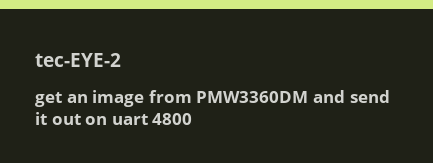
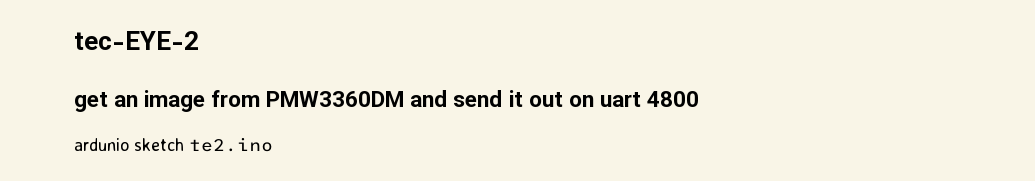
(193, 119) none -> [74,137,273,152] // ardunio sketch te2.ino

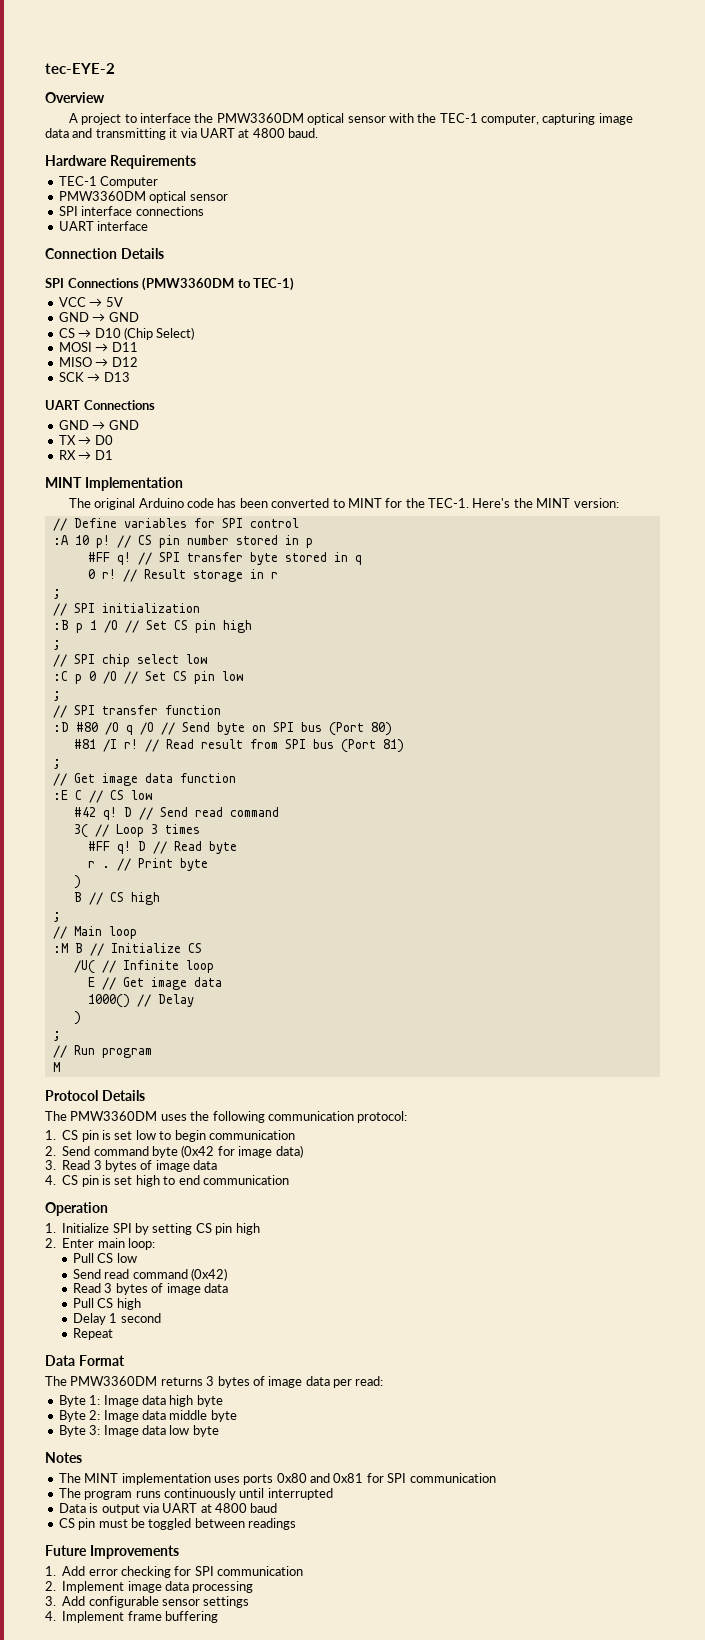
[74,90,699,112] [74,137,273,152] get an image from PMW3360DM and send it out on uart 4800 // ardunio sketch te2.ino -> [45,92,105,103] [68,113,633,125] [45,128,318,140] [45,155,196,169] [58,176,159,188] [58,191,228,203] [58,206,204,216] [58,221,149,231] [45,248,164,259] [45,277,295,291] [58,297,123,307] [58,312,139,322] [58,327,195,340] [58,342,138,352] [58,357,138,367] [58,372,130,382] [45,400,155,410] [58,420,139,430] [58,435,113,445] [58,450,113,460] [45,477,183,491] [68,498,619,510] [52,518,299,531] [52,535,313,548] [87,552,362,565] [87,569,278,582] [52,589,61,599] [52,603,200,616] [52,620,252,633] [52,640,61,650] [52,654,207,667] [52,671,243,684] [52,691,61,701] [52,705,221,718] [52,722,392,736] [73,739,404,753] [52,759,61,769] [52,773,236,786] [52,790,152,803] [73,807,279,820] [73,824,200,838] [87,841,237,854] [87,858,208,871] [73,875,81,889] [73,892,160,905] [52,912,61,922] [52,926,137,939] [52,943,202,956] [73,960,214,974] [87,977,222,990] [87,994,194,1008] [73,1011,81,1025] [52,1031,61,1041] [52,1045,152,1058] [52,1062,60,1072] [45,1090,145,1101] [45,1111,408,1123] [45,1130,295,1142] [45,1145,303,1158] [45,1160,218,1172] [45,1175,289,1187] [45,1202,108,1216] [45,1223,260,1235] [45,1238,155,1250] [73,1253,137,1263] [73,1268,228,1281] [73,1283,228,1295] [73,1298,141,1310] [73,1313,161,1325] [73,1328,114,1340] [45,1355,125,1366] [45,1376,384,1388] [58,1395,223,1407] [58,1410,237,1422] [58,1425,219,1437] [45,1452,82,1463] [58,1473,496,1485] [58,1488,333,1500] [58,1503,278,1515] [58,1518,296,1530] [45,1545,179,1559] [45,1566,304,1578] [45,1581,254,1593] [45,1596,250,1608] [45,1611,218,1623] Overview // A project to interface the PMW3360DM optical sensor with the TEC-1 computer, capturing image data and transmitting it via UART at 4800 baud. // Hardware Requirements // TEC-1 Computer // PMW3360DM optical sensor // SPI interface connections // UART interface // Connection Details // SPI Connections (PMW3360DM to TEC-1) // VCC → 5V // GND → GND // CS → D10 (Chip Select) // MOSI → D11 // MISO → D12 // SCK → D13 // UART Connections // GND → GND // TX → D0 // RX → D1 // MINT Implementation // The original Arduino code has been converted to MINT for the TEC-1. Here's the MINT version: // // Define variables for SPI control // :A 10 p! // CS pin number stored in p // #FF q! // SPI transfer byte stored in q // 0 r! // Result storage in r // ; // // SPI initialization // :B p 1 /O // Set CS pin high // ; // // SPI chip select low // :C p 0 /O // Set CS pin low // ; // // SPI transfer function // :D #80 /O q /O // Send byte on SPI bus (Port 80) // #81 /I r! // Read result from SPI bus (Port 81) // ; // // Get image data function // :E C // CS low // #42 q! D // Send read command // 3( // Loop 3 times // #FF q! D // Read byte // r . // Print byte // ) // B // CS high // ; // // Main loop // :M B // Initialize CS // /U( // Infinite loop // E // Get image data // 1000() // Delay // ) // ; // // Run program // M // Protocol Details // The PMW3360DM uses the following communication protocol: // 1. CS pin is set low to begin communication // 2. Send command byte (0x42 for image data) // 3. Read 3 bytes of image data // 4. CS pin is set high to end communication // Operation // 1. Initialize SPI by setting CS pin high // 2. Enter main loop: // Pull CS low // Send read command (0x42) // Read 3 bytes of image data // Pull CS high // Delay 1 second // Repeat // Data Format // The PMW3360DM returns 3 bytes of image data per read: // Byte 1: Image data high byte // Byte 2: Image data middle byte // Byte 3: Image data low byte // Notes // The MINT implementation uses ports 0x80 and 0x81 for SPI communication // The program runs continuously until interrupted // Data is output via UART at 4800 baud // CS pin must be toggled between readings // Future Improvements // 1. Add error checking for SPI communication // 2. Implement image data processing // 3. Add configurable sensor settings // 4. Implement frame buffering

